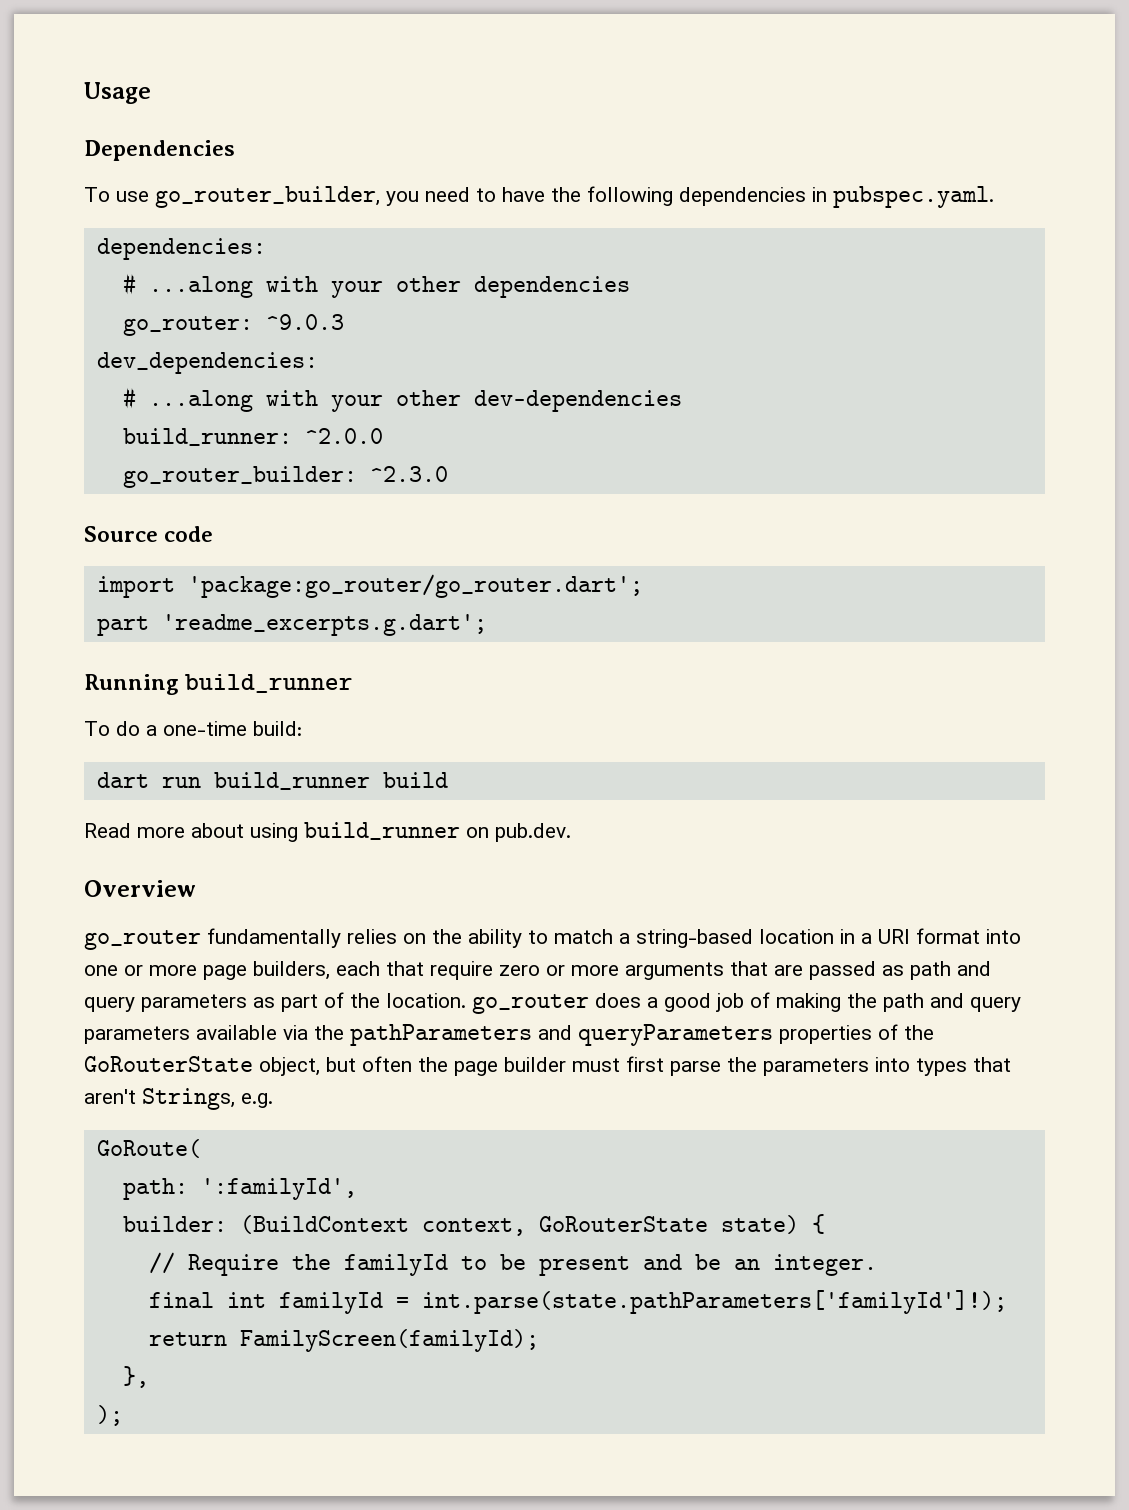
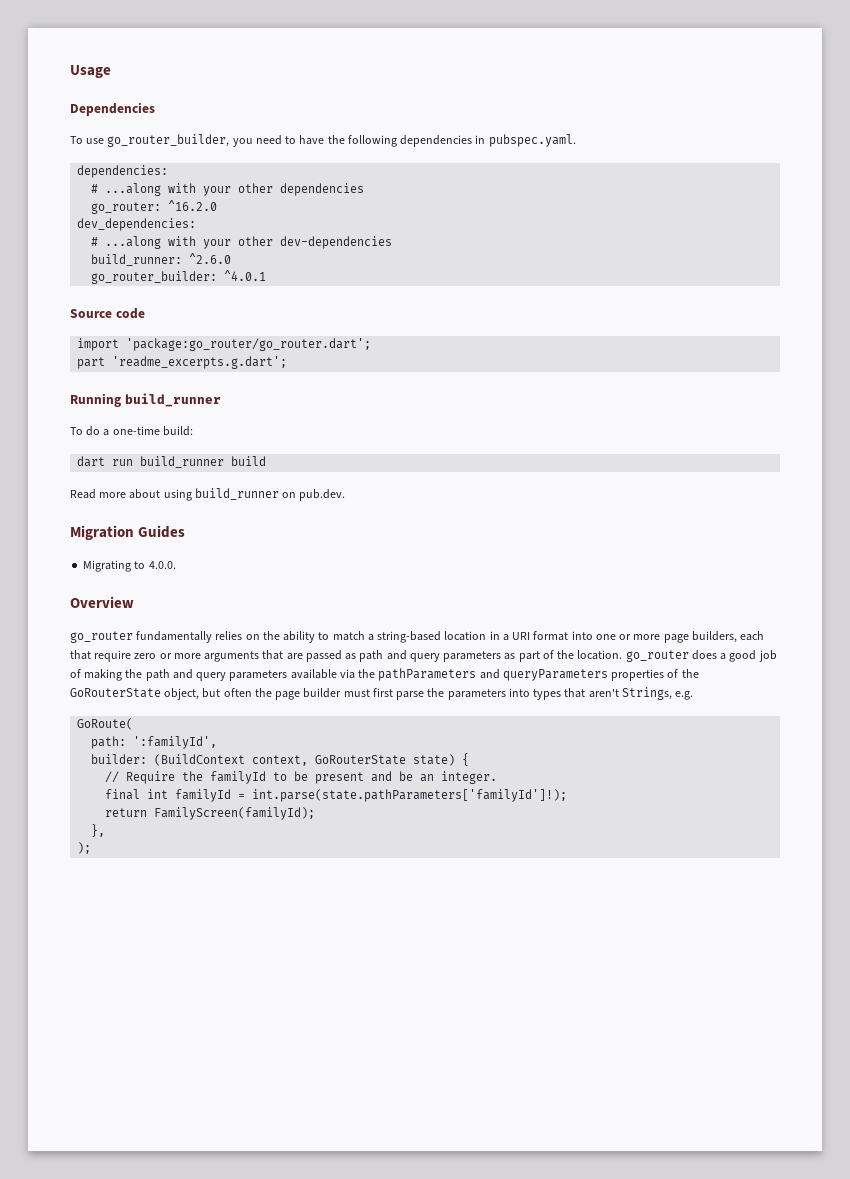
[265,314,344,330] ^9.0.3 -> [168,200,218,211] ^16.2.0
[304,428,383,444] ^2.0.0 -> [189,253,232,264] ^2.6.0
[369,466,448,482] ^2.3.0 -> [224,270,267,281] ^4.0.1
(571, 832) none -> [70,525,186,540] [83,560,176,572] // Migration Guides // Migrating to 4.0.0.

